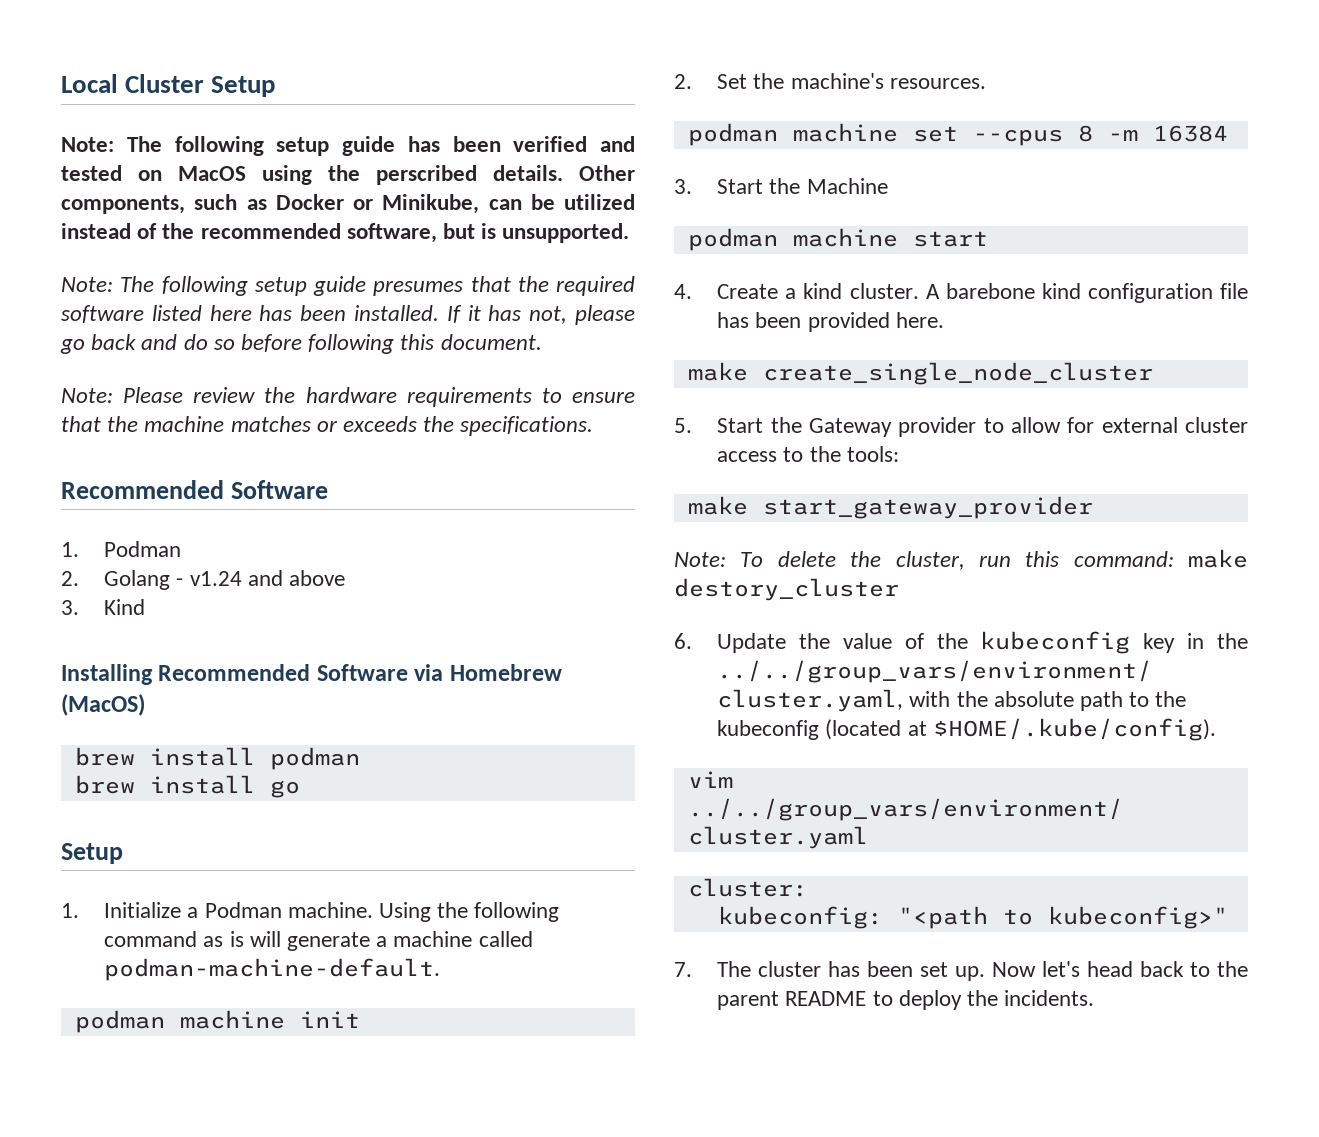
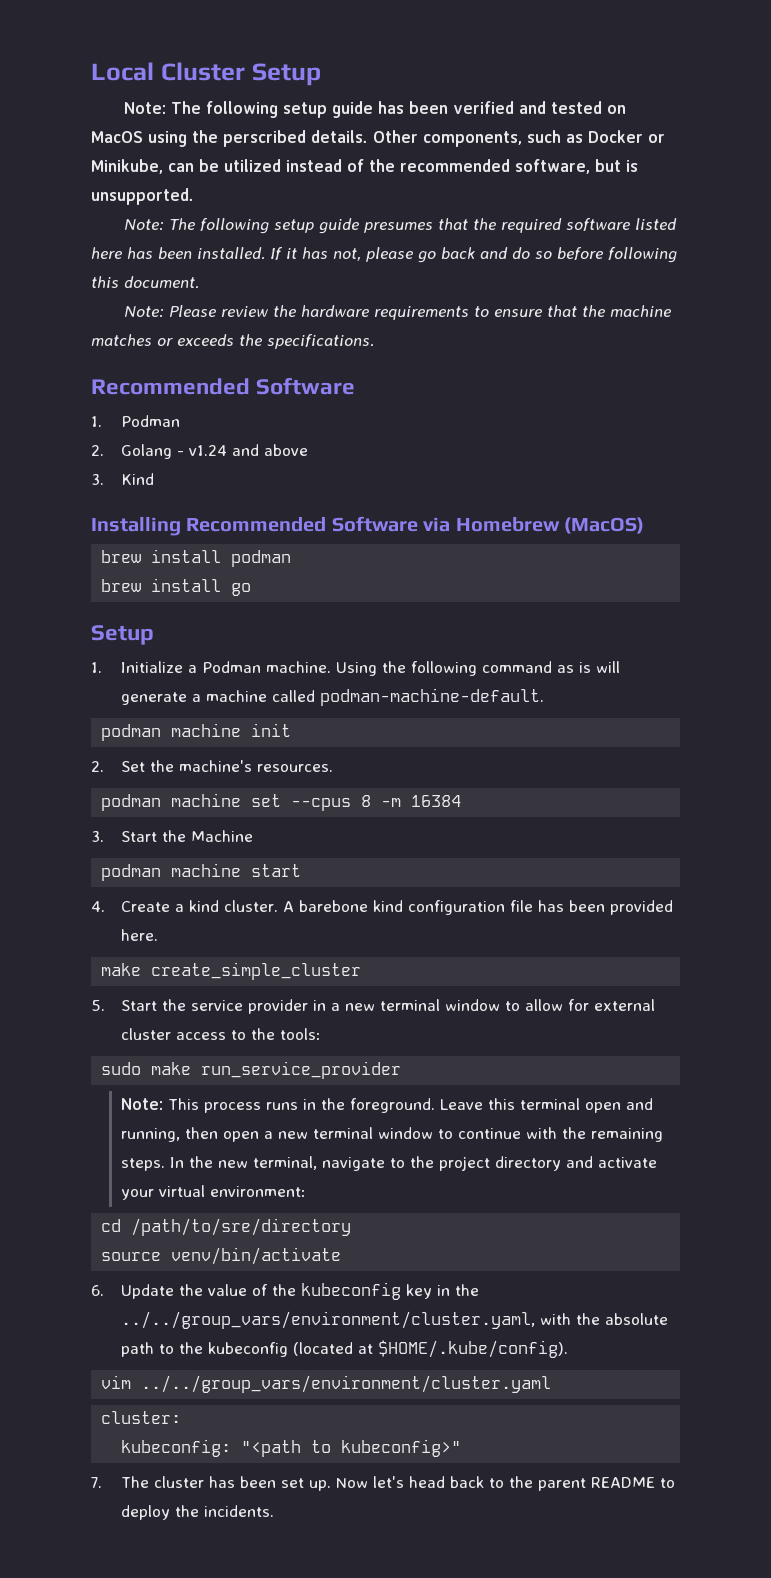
[762,362,1153,385] create_single_node_cluster -> [151,962,362,980] create_simple_cluster
[808,417,977,437] Gateway provider -> [191,999,501,1014] service provider in a new terminal window
[687,496,1093,519] [674,549,1248,570] [674,578,899,601] make start_gateway_provider // Note: To delete the cluster, run this command: make destory_cluster -> [101,1061,402,1079] [121,1098,654,1113] [121,1127,664,1142] [121,1156,658,1171] [121,1185,307,1200] [101,1218,352,1236] [101,1247,342,1265] sudo make run_service_provider // Note: This process runs in the foreground. Leave this terminal open and running, then open a new terminal window to continue with the remaining steps. In the new terminal, navigate to the project directory and activate your virtual environment: // cd /path/to/sre/directory // source venv/bin/activate

